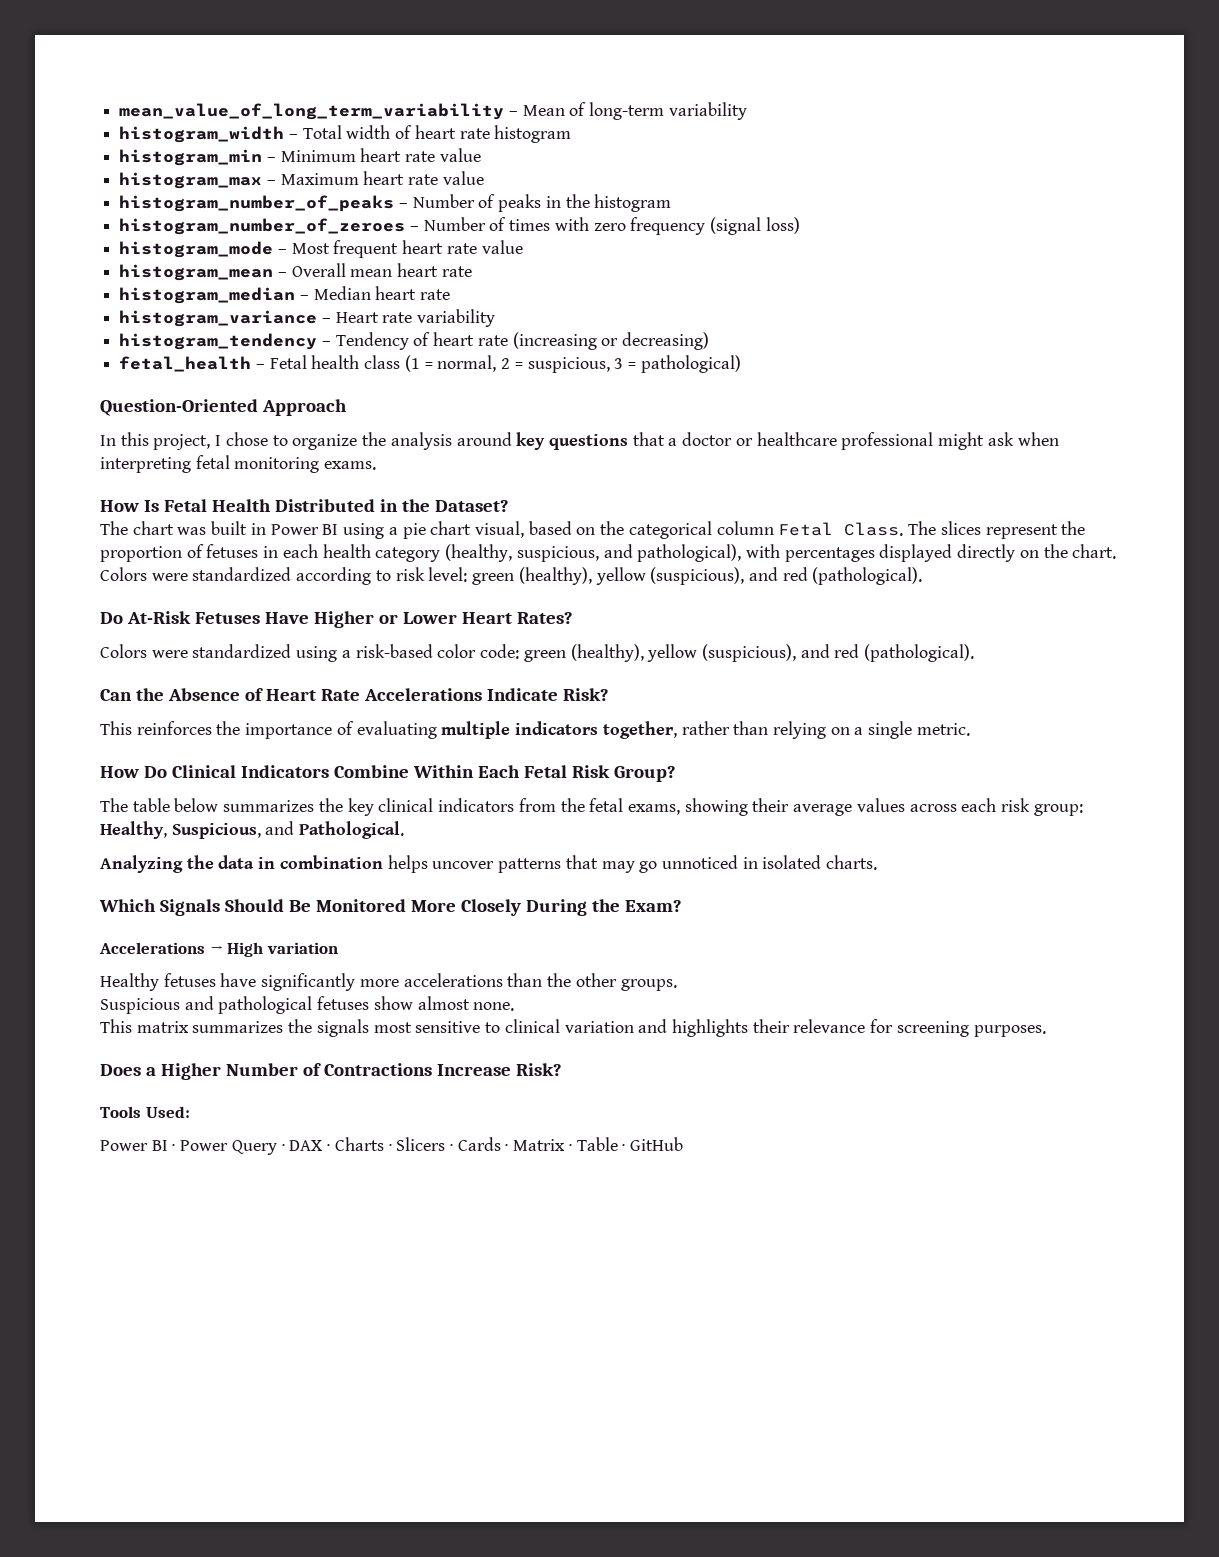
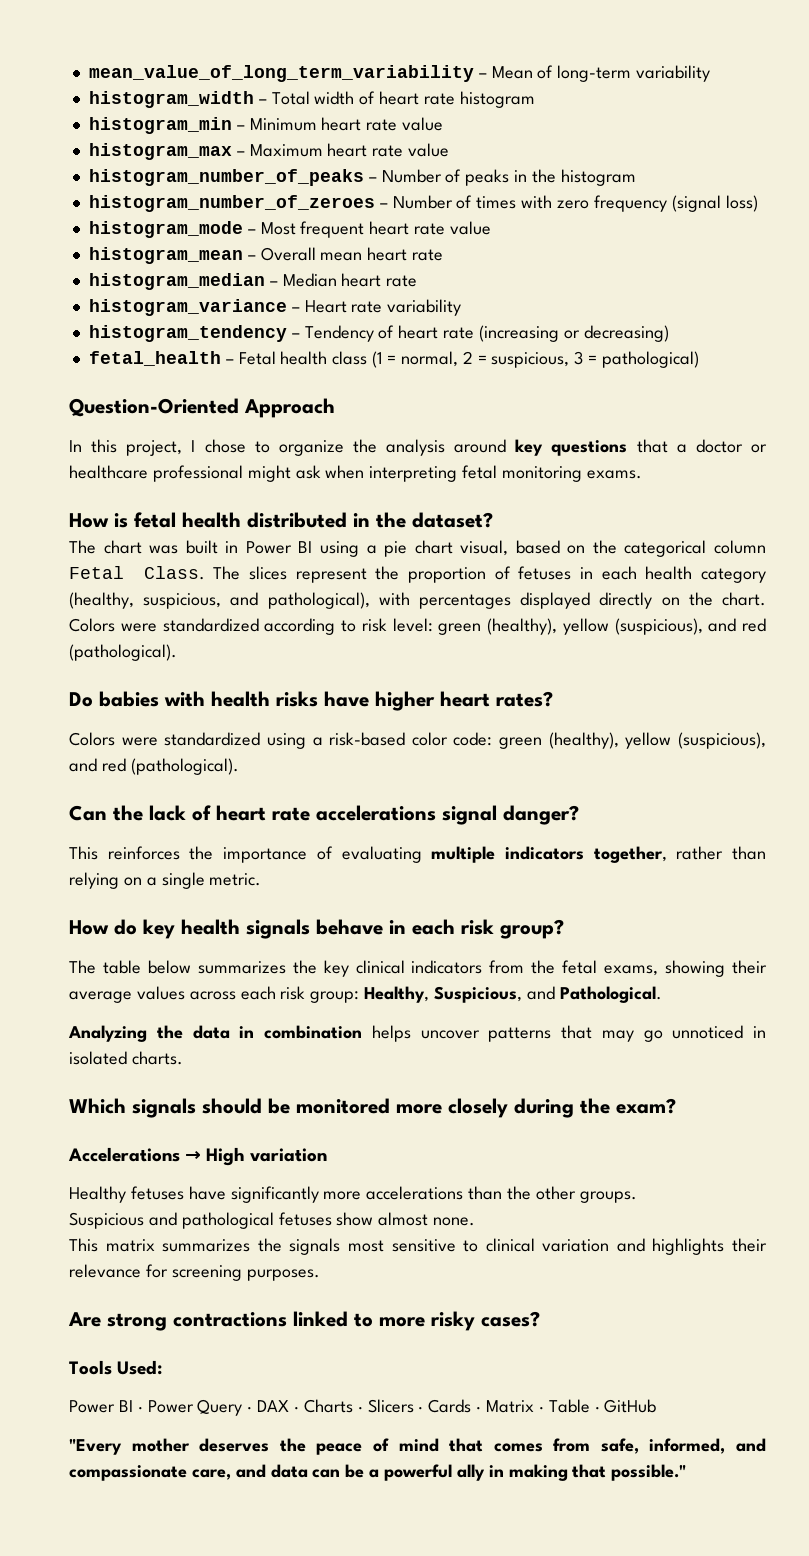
[143,499,509,512] Is Fetal Health Distributed in the Dataset? -> [114,512,493,528] is fetal health distributed in the dataset?
[126,611,573,628] At-Risk Fetuses Have Higher or Lower Heart Rates? -> [99,691,553,711] babies with health risks have higher heart rates?
[167,688,609,701] Absence of Heart Rate Accelerations Indicate Risk? -> [149,805,579,825] lack of heart rate accelerations signal danger?
[143,765,676,782] Do Clinical Indicators Combine Within Each Fetal Risk Group? -> [114,919,564,939] do key health signals behave in each risk group?
[159,899,682,916] Signals Should Be Monitored More Closely During the Exam? -> [132,1098,676,1118] signals should be monitored more closely during the exam?
[100,1063,562,1080] Does a Higher Number of Contractions Increase Risk? -> [68,1311,540,1331] Are strong contractions linked to more risky cases?
(684, 1144) none -> [69,1438,767,1455] [69,1464,687,1481] // "Every mother deserves the peace of mind that comes from safe, informed, and compassionate care, and data can be a powerful ally in making that possible."

